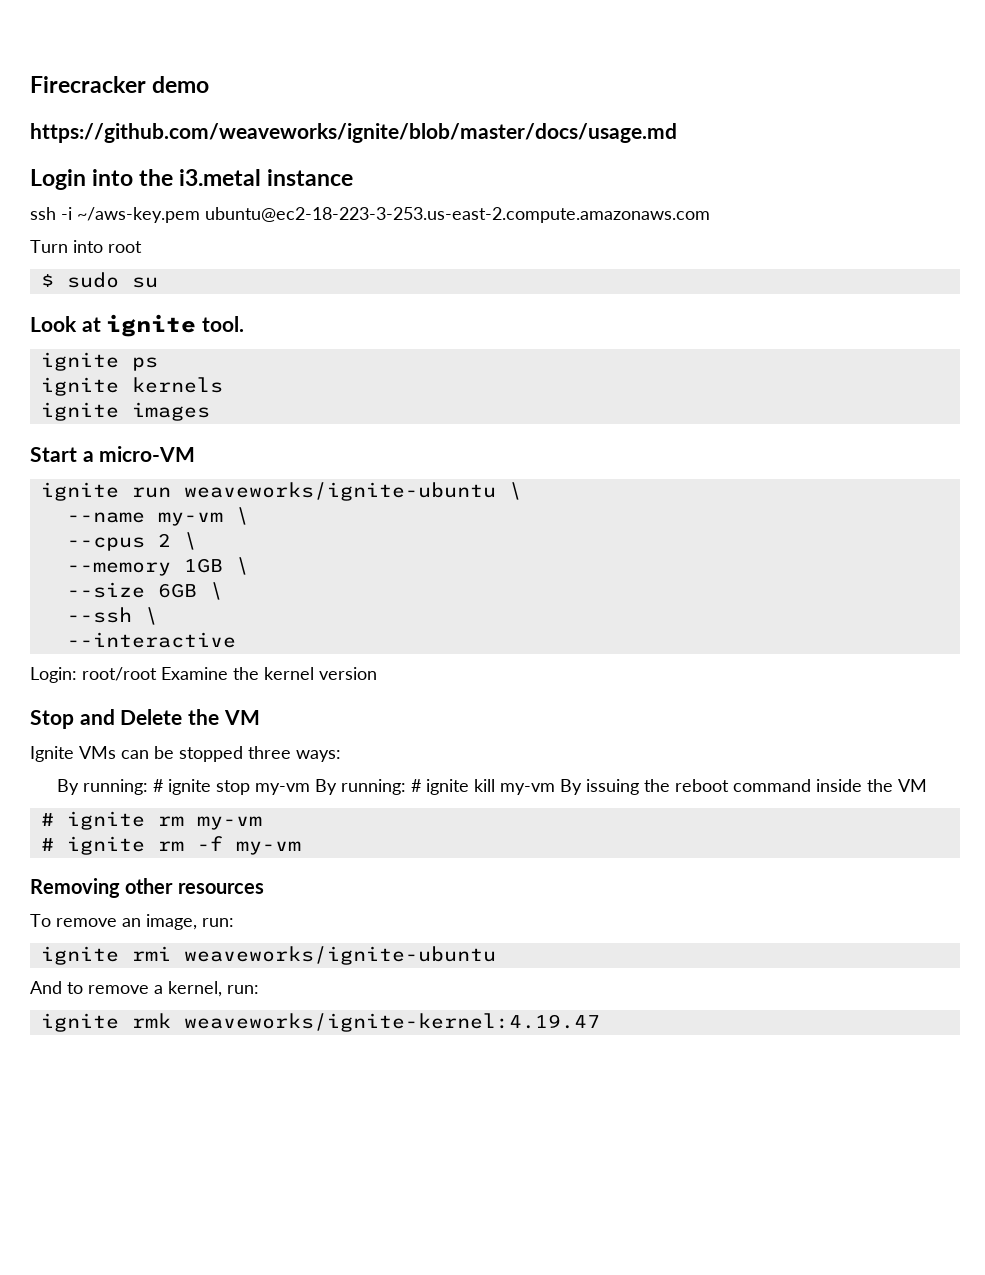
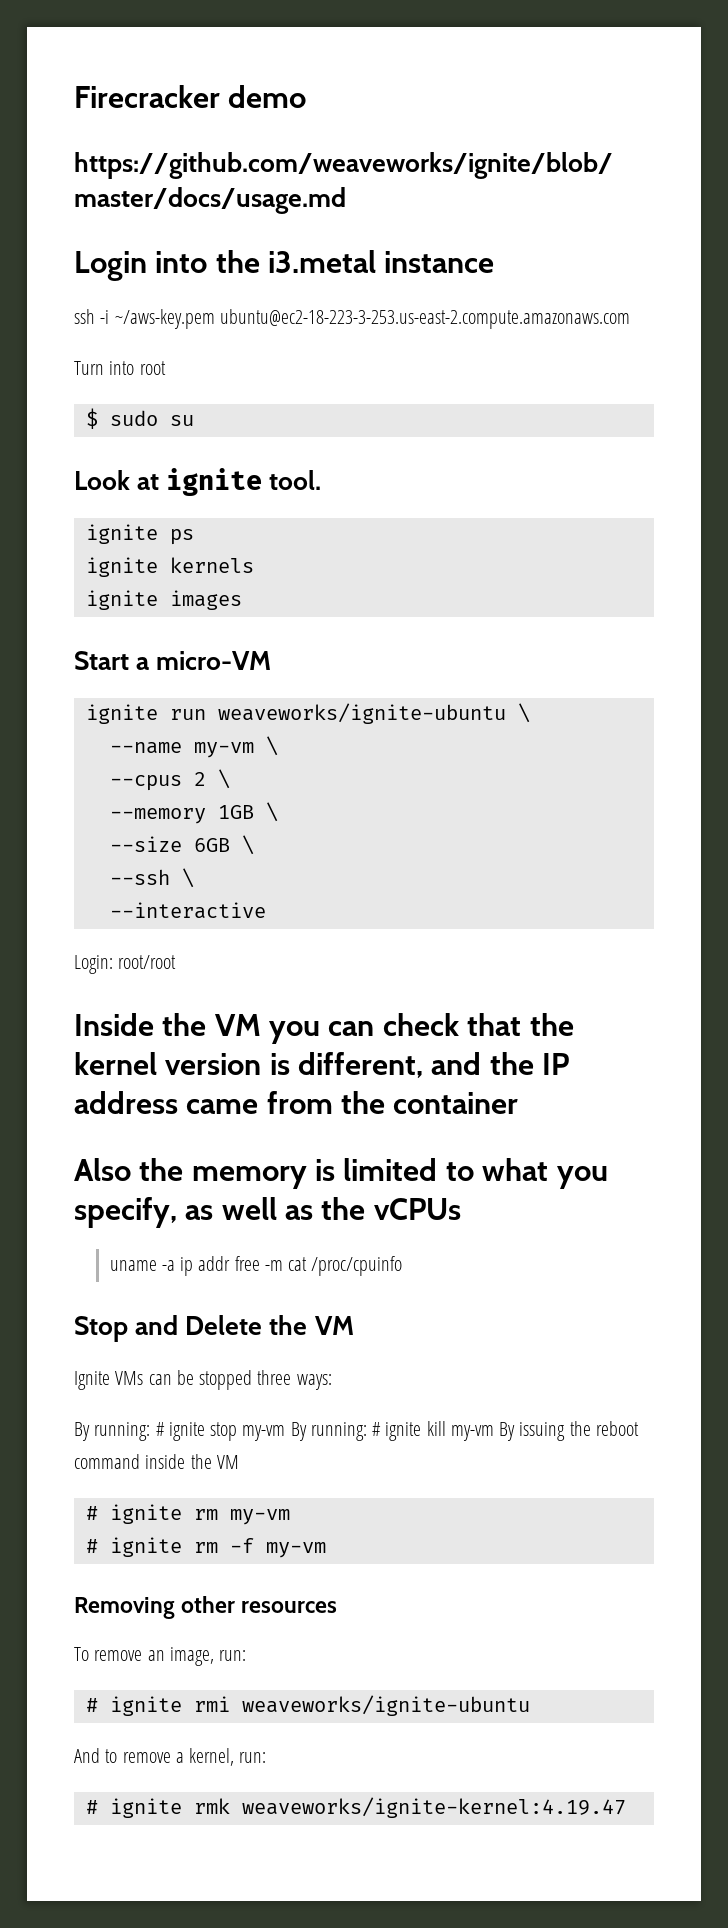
[161,667,377,680] Examine the kernel version -> [74,1013,574,1044] [74,1052,570,1078] [74,1091,519,1114] [74,1158,608,1189] [74,1197,461,1228] [109,1256,403,1276] // Inside the VM you can check that the kernel version is different, and the IP address came from the container // Also the memory is limited to what you specify, as well as the vCPUs // uname -a ip addr free -m cat /proc/cpuinfo
(234, 922) none -> [85,1698,98,1712] #
(259, 989) none -> [85,1800,98,1814] #

